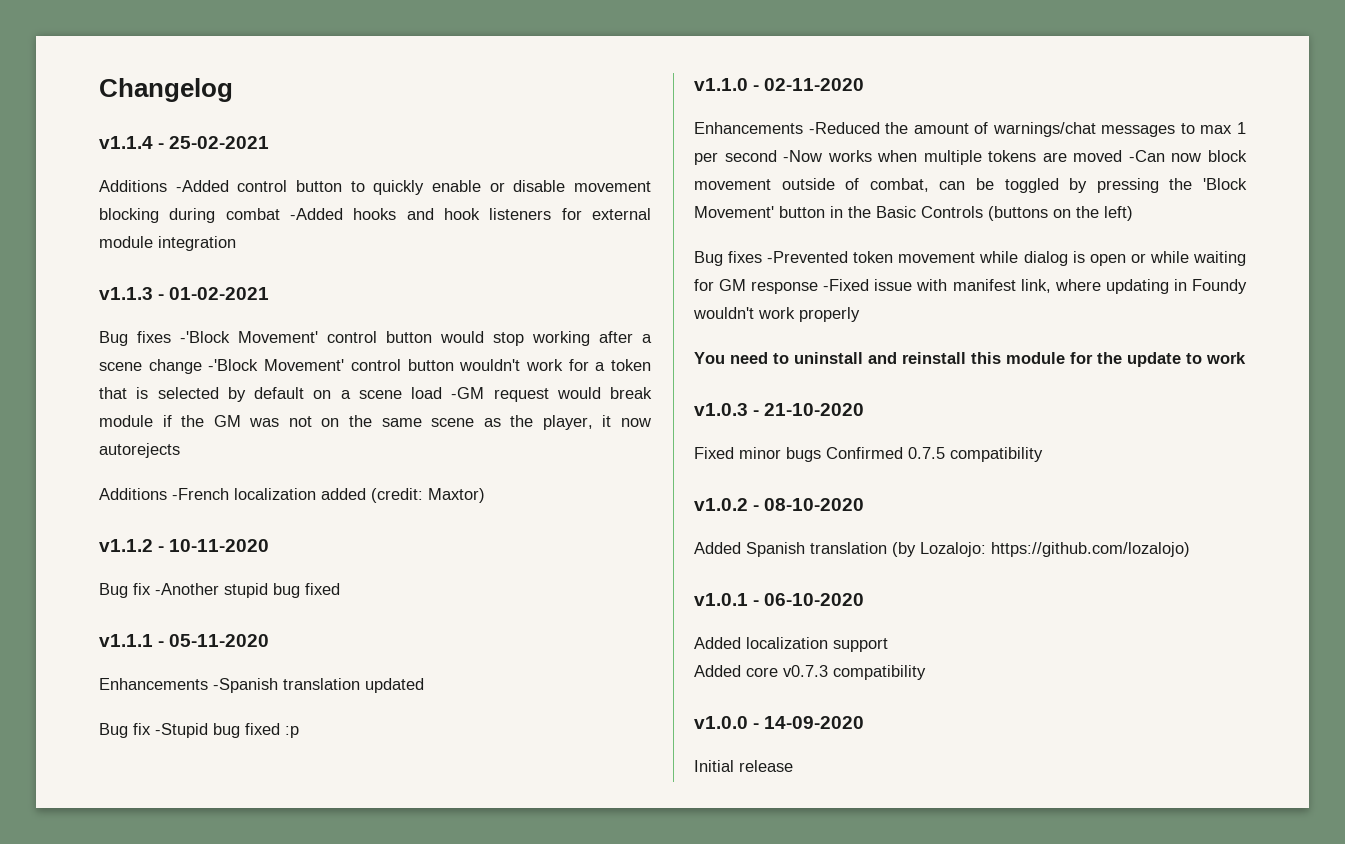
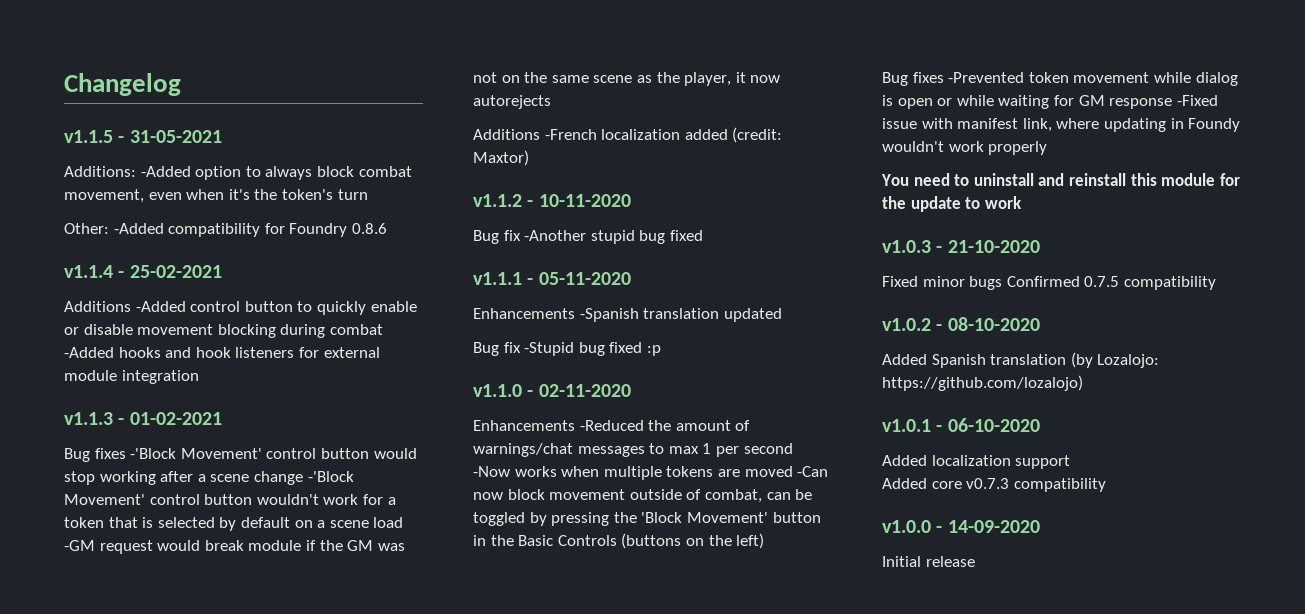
(233, 90) none -> [64,130,222,143] [64,166,412,180] [64,189,368,203] [64,223,387,237] // v1.1.5 - 31-05-2021 // Additions: -Added option to always block combat movement, even when it's the token's turn // Other: -Added compatibility for Foundry 0.8.6

